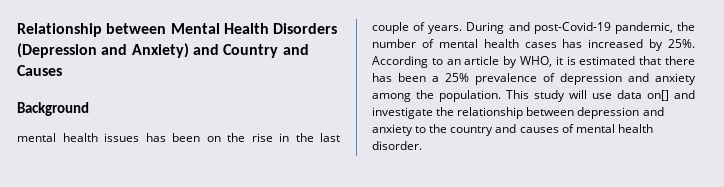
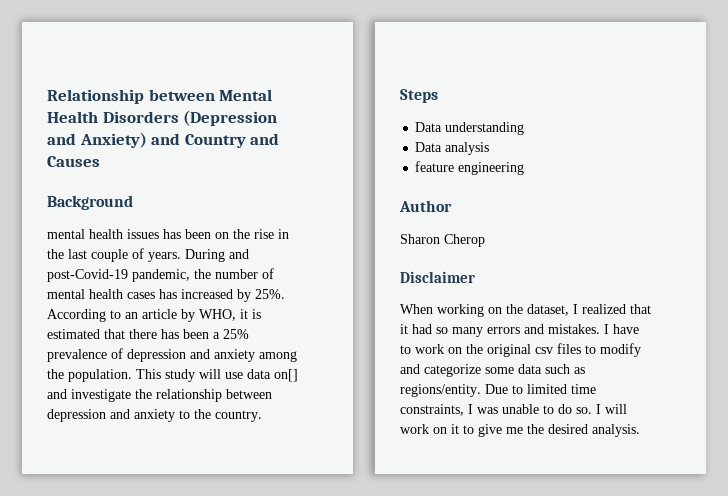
[450,124,653,136] [372,141,422,150] country and causes of mental health disorder. -> [215,410,262,422] [400,89,438,103] [415,122,525,135] [415,142,490,155] [415,161,525,175] [399,200,452,212] [400,234,485,247] [400,271,475,283] [400,304,651,317] [400,324,639,337] [400,343,641,357] [400,364,585,377] [400,384,596,397] [400,404,627,416] [400,424,640,437] country. // Steps // Data understanding // Data analysis // feature engineering // Author // Sharon Cherop // Disclaimer // When working on the dataset, I realized that it had so many errors and mistakes. I have to work on the original csv files to modify and categorize some data such as regions/entity. Due to limited time constraints, I was unable to do so. I will work on it to give me the desired analysis.

